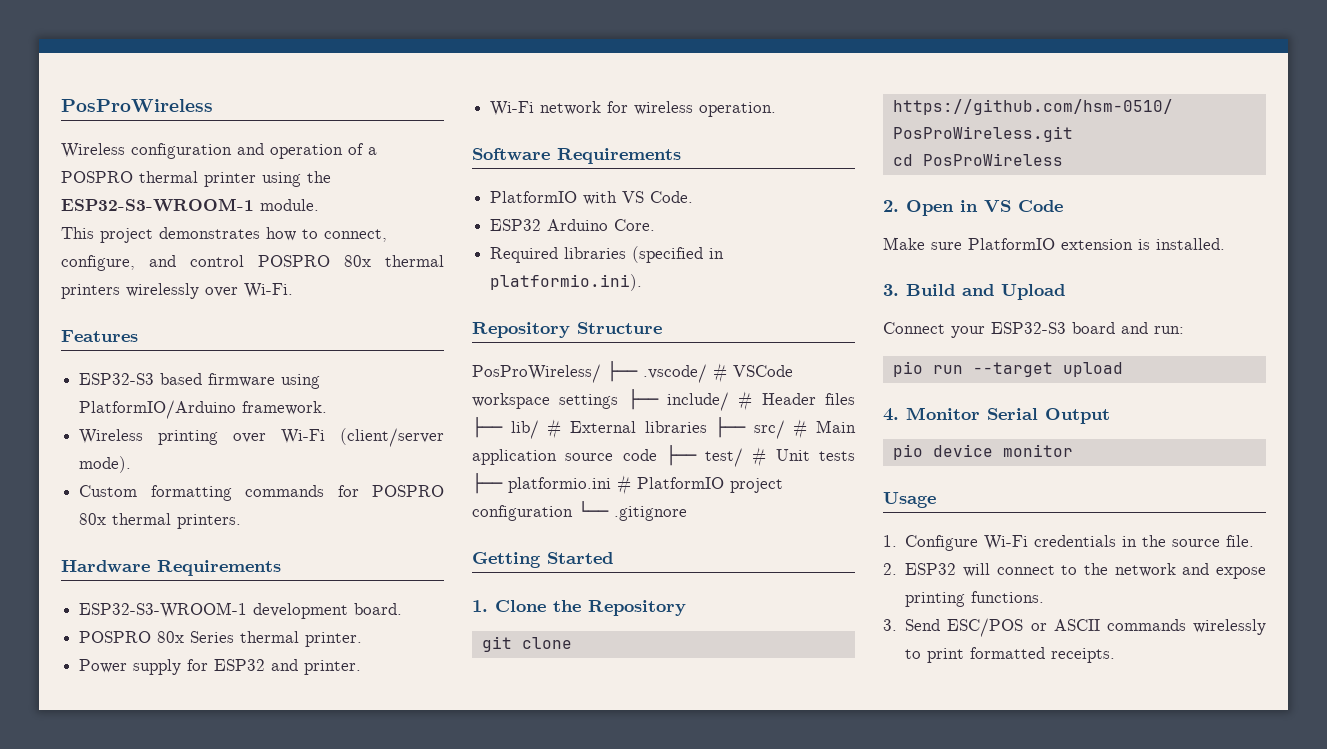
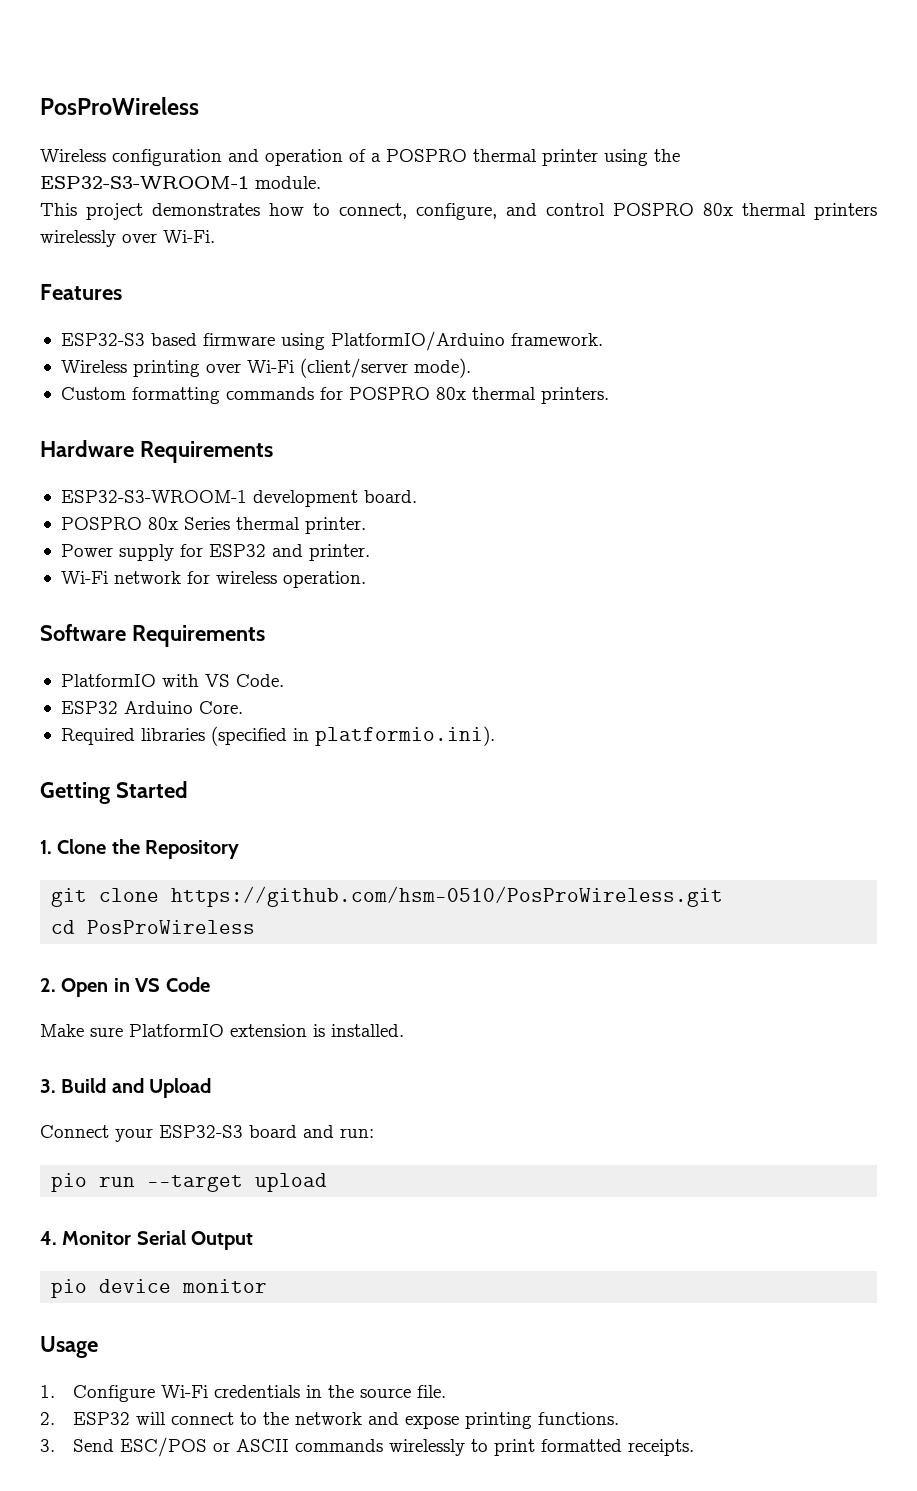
[472,322,662,338] [472,361,793,383] [472,389,855,411] [472,417,856,439] [472,445,855,467] [472,473,783,495] [472,501,687,521] // Repository Structure // PosProWireless/ ├── .vscode/ # VSCode workspace settings ├── include/ # Header files ├── lib/ # External libraries ├── src/ # Main application source code ├── test/ # Unit tests ├── platformio.ini # PlatformIO project configuration └── .gitignore -> (495, 736) none

